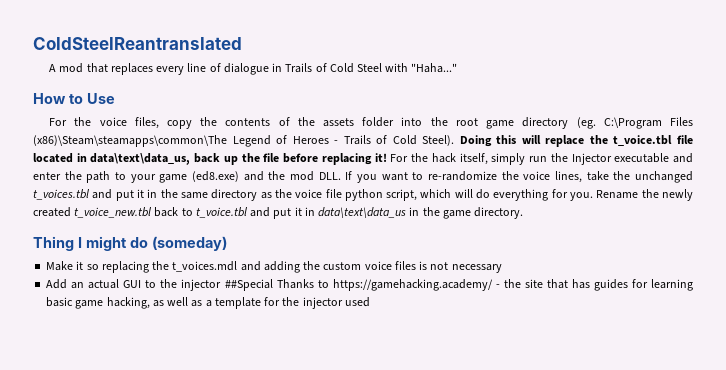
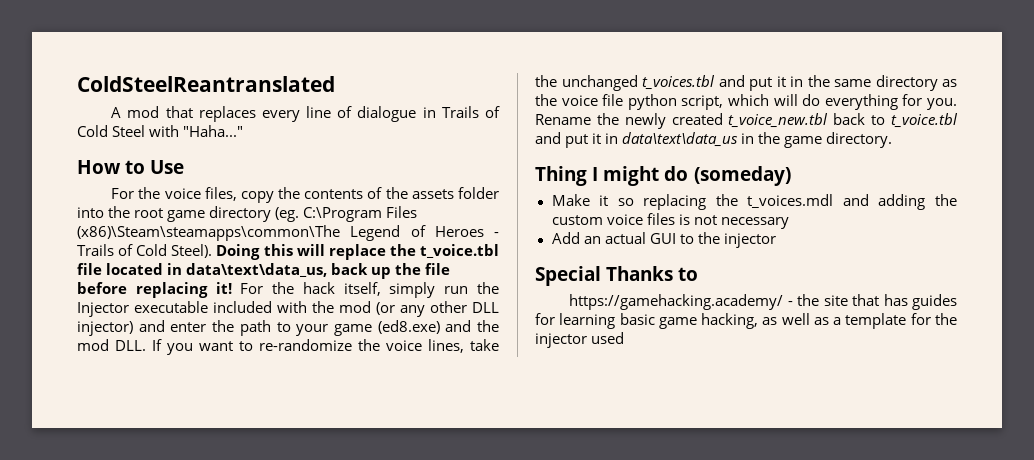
(670, 158) none -> [213,301,499,317] [77,321,133,336] included with the mod (or any other DLL injector)
[224,279,273,291] ##Special -> [535,266,601,286] // Special
(329, 284) none -> (699, 274) //

